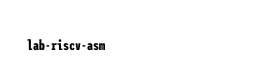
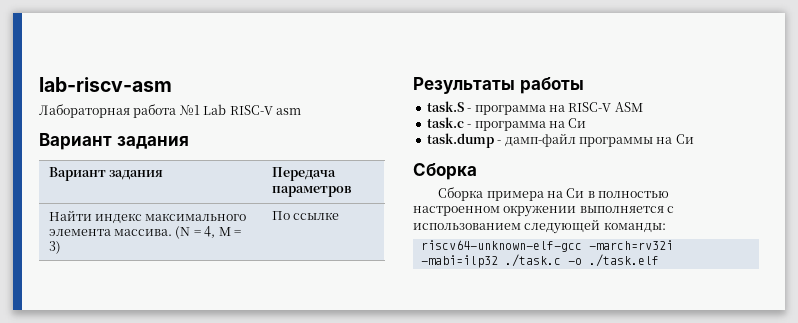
(105, 45) none -> [39,104,301,118] [39,133,189,150] [48,167,164,181] [271,167,336,181] [271,186,351,197] [48,210,247,224] [48,226,241,239] [48,241,61,254] [271,211,340,220] [413,77,584,94] [426,101,643,115] [426,117,587,131] [426,133,694,148] [413,163,477,180] [438,187,670,201] [413,205,675,217] [413,219,666,234] [420,240,673,252] [420,254,659,268] // Лабораторная работа №1 Lab RISC-V asm // Вариант задания // Вариант задания | Передача параметров // Найти индекс максимального элемента массива. (N = 4, M = 3) | По ссылке // Результаты работы // task.S - программа на RISC-V ASM // task.c - программа на Си // task.dump - дамп-файл программы на Си // Сборка // Сборка примера на Си в полностью настроенном окружении выполняется с использованием следующей команды: // riscv64-unknown-elf-gcc -march=rv32i -mabi=ilp32 ./task.c -o ./task.elf

